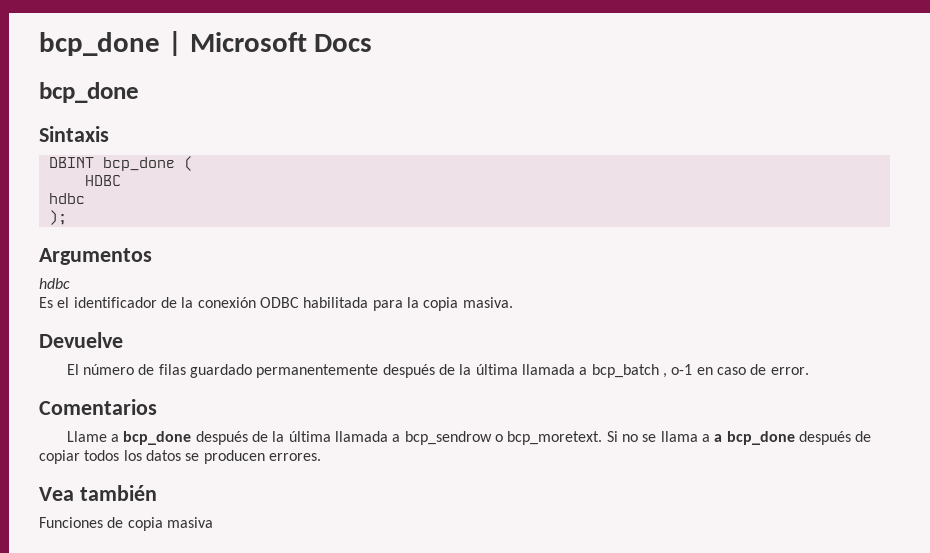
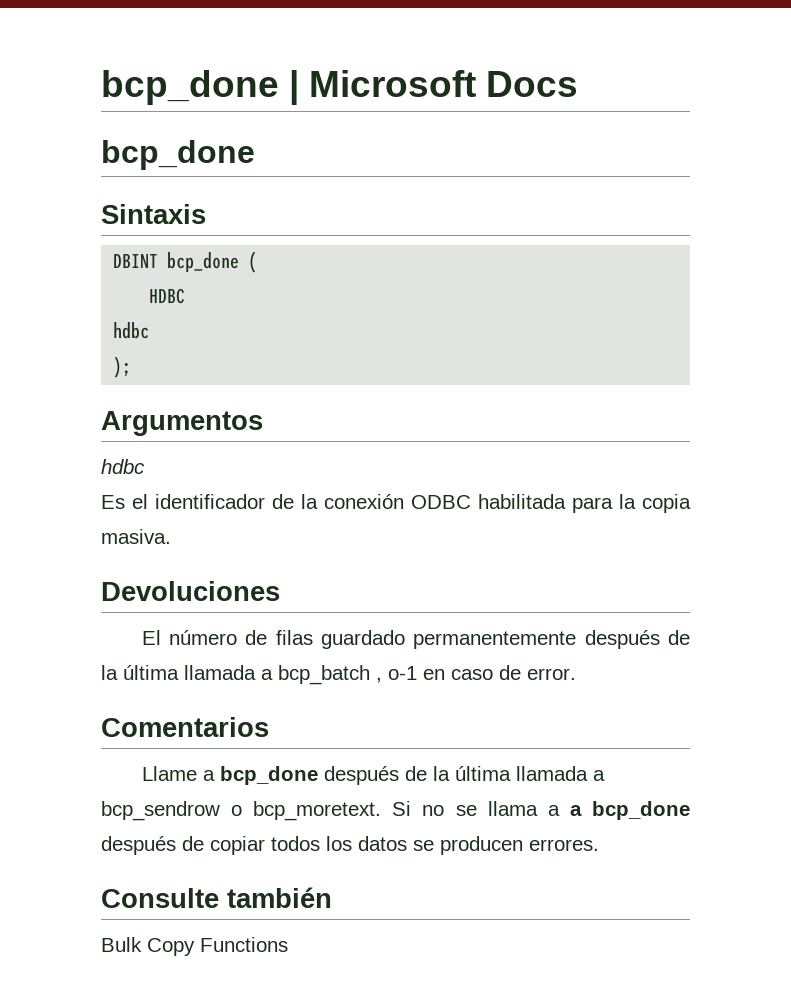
[39,332,123,348] Devuelve -> [101,581,280,601] Devoluciones
[39,487,74,501] Vea -> [101,888,219,908] Consulte
[39,517,213,531] Funciones de copia masiva -> [101,937,288,956] Bulk Copy Functions

